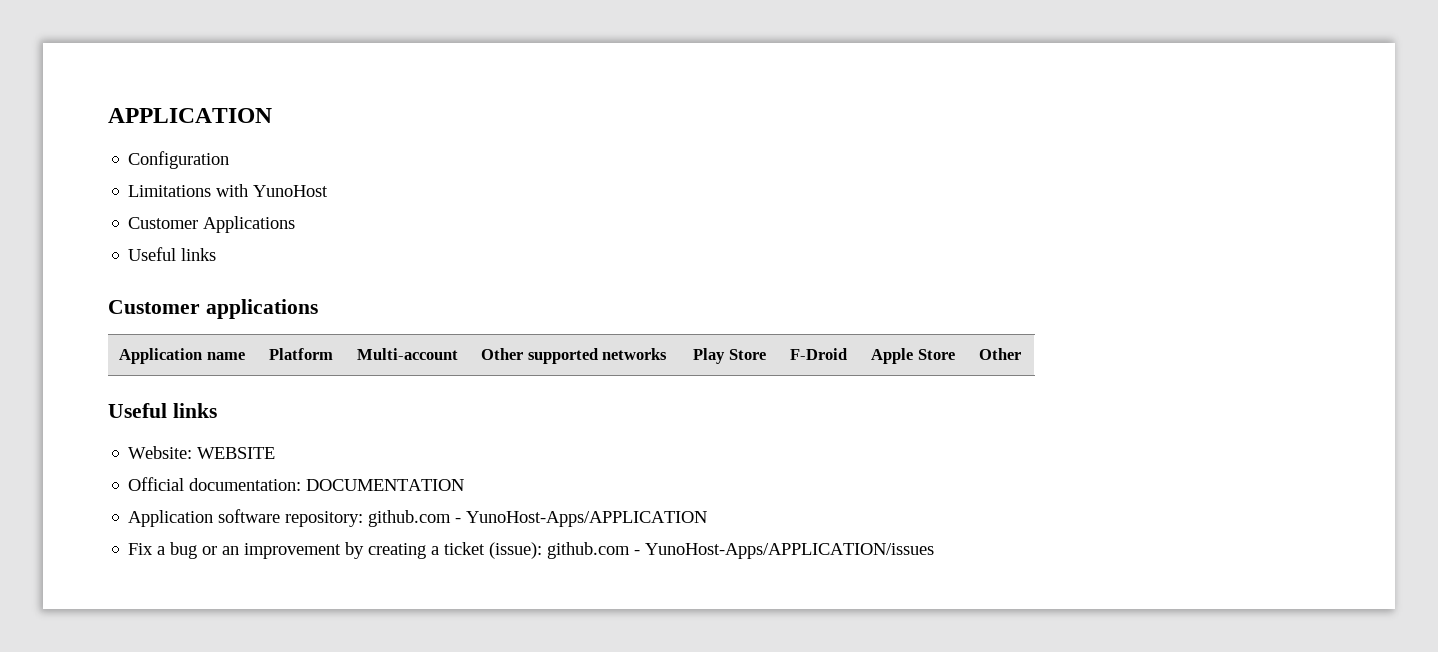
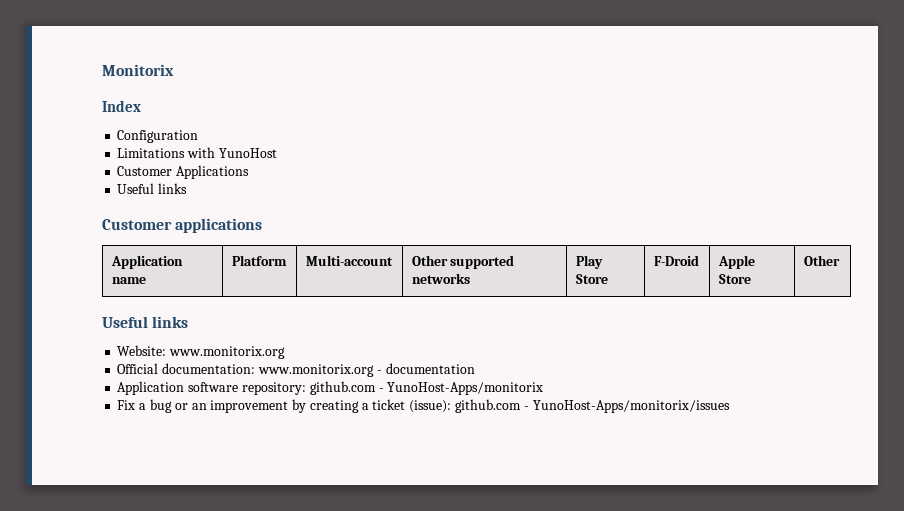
[108,108,272,123] APPLICATION -> [102,64,174,76] [102,100,141,112] Monitorix // Index
[197,447,276,459] WEBSITE -> [169,346,286,359] www.monitorix.org
[306,479,465,491] DOCUMENTATION -> [257,363,475,377] www.monitorix.org - documentation
[466,511,708,527] YunoHost-Apps/APPLICATION -> [387,382,544,395] YunoHost-Apps/monitorix
[645,543,935,559] YunoHost-Apps/APPLICATION/issues -> [532,400,730,413] YunoHost-Apps/monitorix/issues

